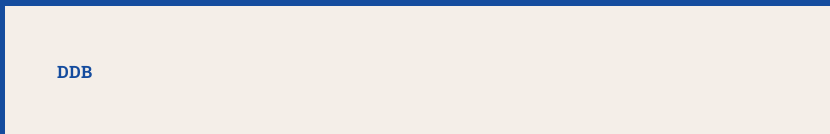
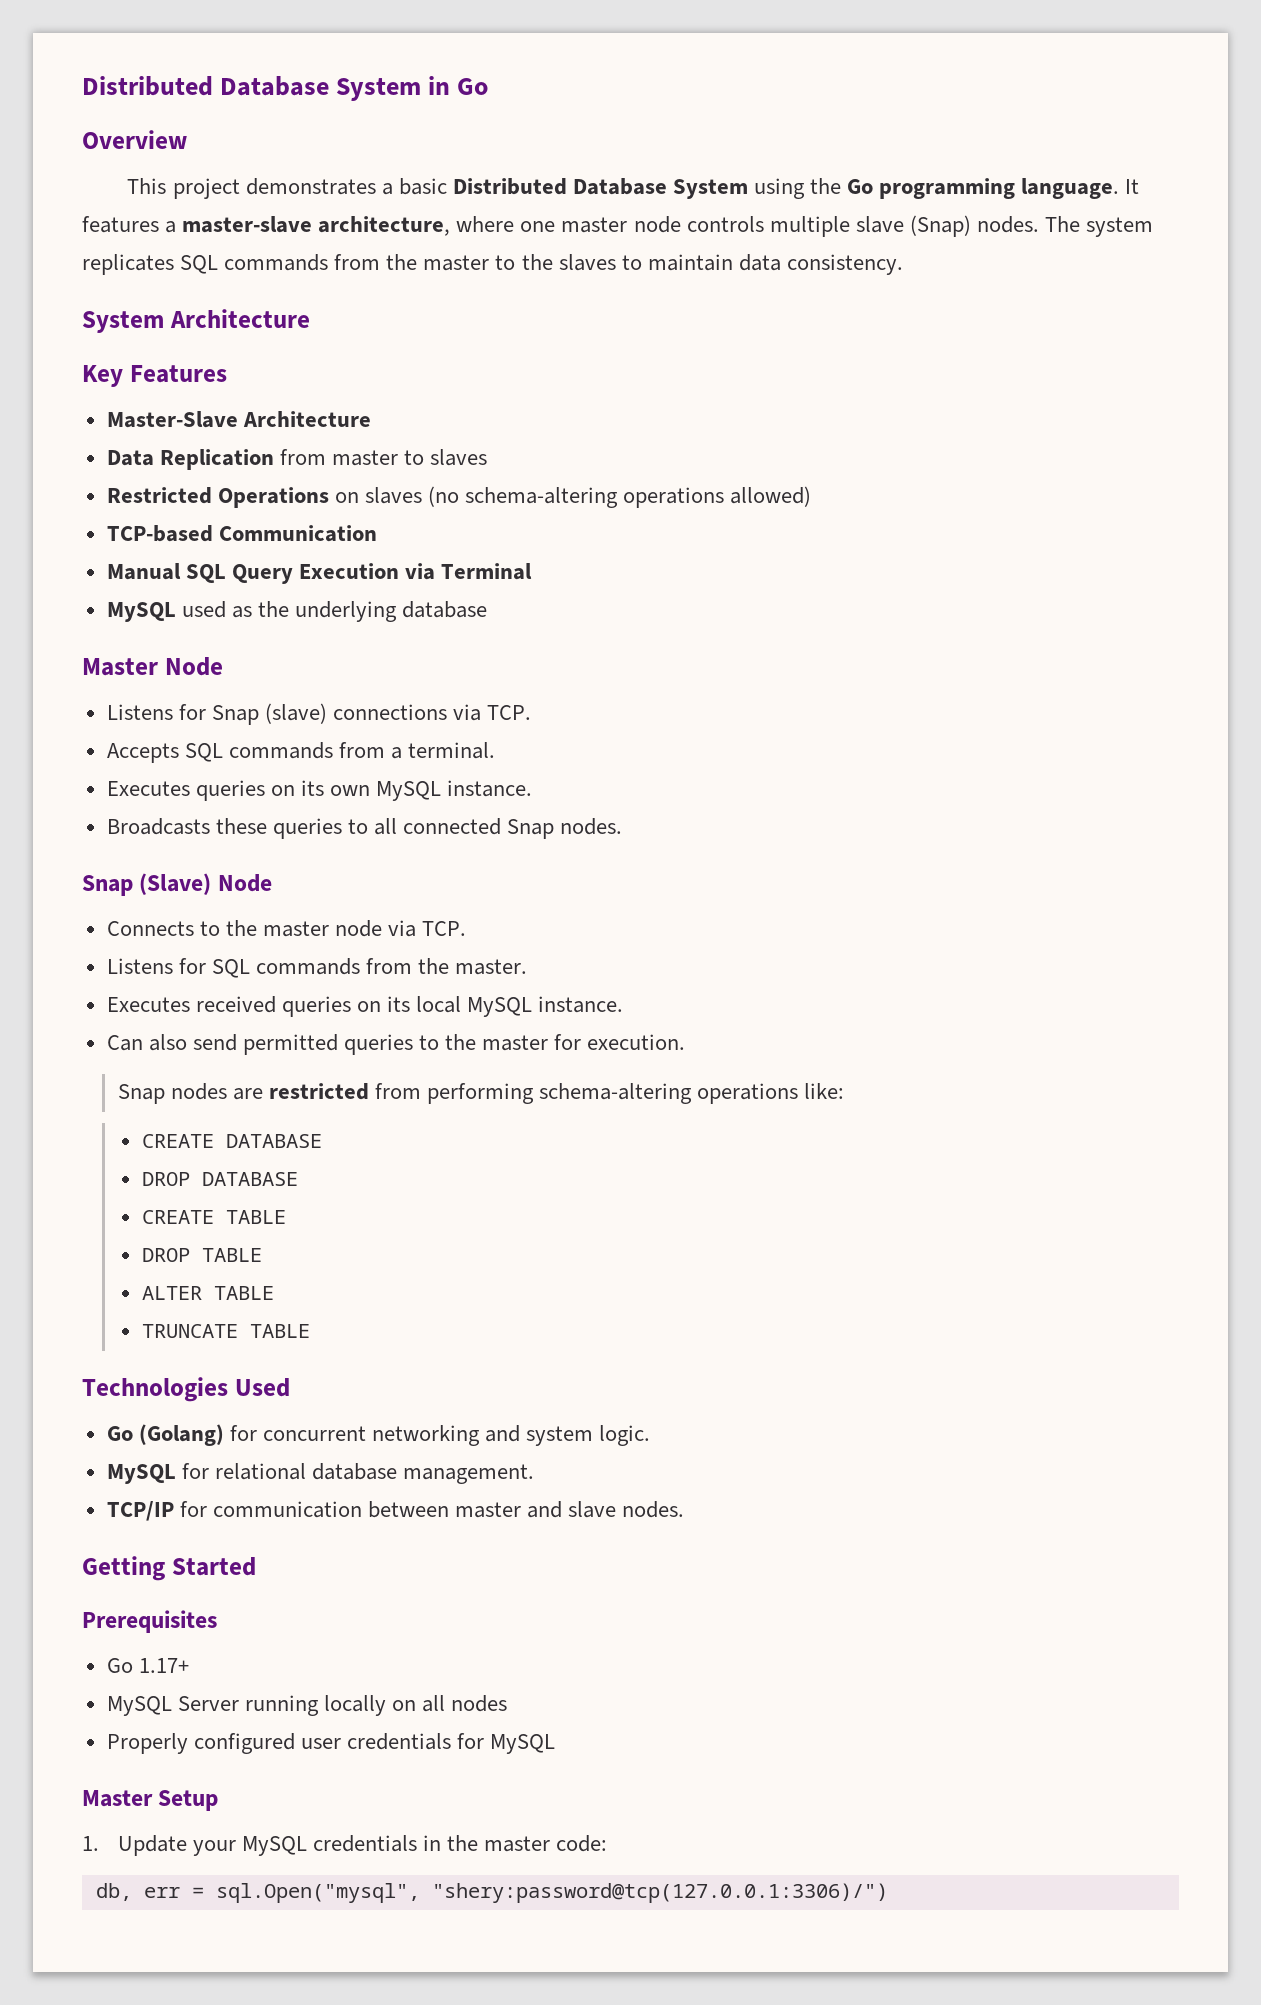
[57,65,92,78] DDB -> [82,76,489,101] [82,130,187,149] [127,178,1140,199] [82,215,1154,237] [82,254,903,275] [82,309,310,333] [82,365,227,387] [106,411,371,428] [106,449,488,470] [106,486,812,508] [106,525,377,542] [106,563,533,584] [106,601,488,622] [82,657,223,676] [106,703,532,725] [106,742,496,763] [106,780,533,801] [106,818,623,839] [82,873,272,896] [106,920,467,937] [106,958,528,978] [106,996,624,1017] [106,1034,686,1055] [117,1083,845,1104] [142,1134,323,1148] [142,1172,299,1186] [142,1210,287,1224] [142,1248,263,1262] [142,1286,275,1300] [142,1324,311,1338] [82,1377,290,1402] [106,1424,651,1446] [106,1463,535,1484] [106,1501,685,1521] [82,1556,256,1581] [82,1610,217,1633] [106,1658,189,1673] [106,1695,508,1716] [106,1733,556,1754] [82,1790,219,1811] [82,1835,608,1856] [95,1883,888,1903] Distributed Database System in Go // Overview // This project demonstrates a basic Distributed Database System using the Go programming language. It features a master-slave architecture, where one master node controls multiple slave (Snap) nodes. The system replicates SQL commands from the master to the slaves to maintain data consistency. // System Architecture // Key Features // Master-Slave Architecture // Data Replication from master to slaves // Restricted Operations on slaves (no schema-altering operations allowed) // TCP-based Communication // Manual SQL Query Execution via Terminal // MySQL used as the underlying database // Master Node // Listens for Snap (slave) connections via TCP. // Accepts SQL commands from a terminal. // Executes queries on its own MySQL instance. // Broadcasts these queries to all connected Snap nodes. // Snap (Slave) Node // Connects to the master node via TCP. // Listens for SQL commands from the master. // Executes received queries on its local MySQL instance. // Can also send permitted queries to the master for execution. // Snap nodes are restricted from performing schema-altering operations like: // CREATE DATABASE // DROP DATABASE // CREATE TABLE // DROP TABLE // ALTER TABLE // TRUNCATE TABLE // Technologies Used // Go (Golang) for concurrent networking and system logic. // MySQL for relational database management. // TCP/IP for communication between master and slave nodes. // Getting Started // Prerequisites // Go 1.17+ // MySQL Server running locally on all nodes // Properly configured user credentials for MySQL // Master Setup // 1. Update your MySQL credentials in the master code: // db, err = sql.Open("mysql", "shery:password@tcp(127.0.0.1:3306)/")

